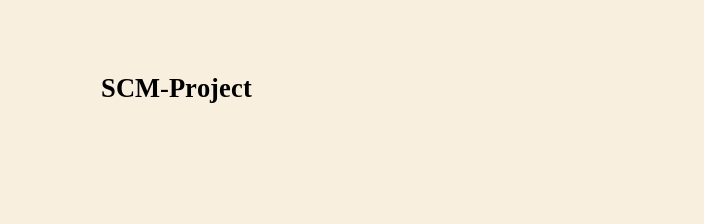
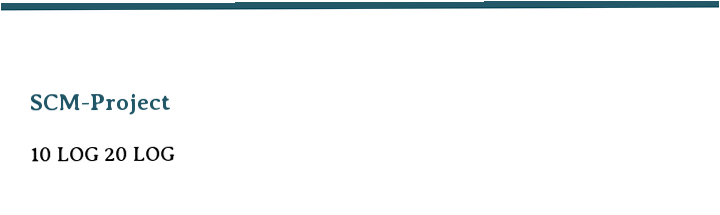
(252, 90) none -> [30,146,176,162] // 10 LOG 20 LOG

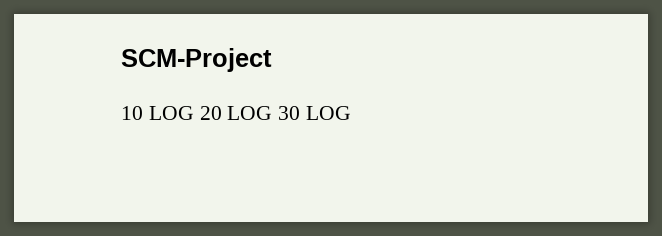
(176, 153) none -> [278,106,352,120] 30 LOG

